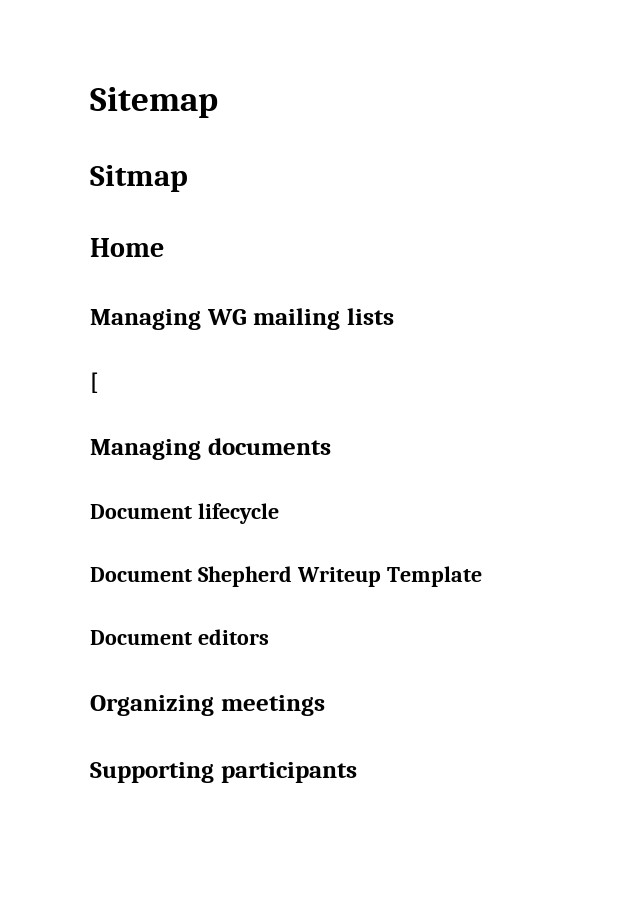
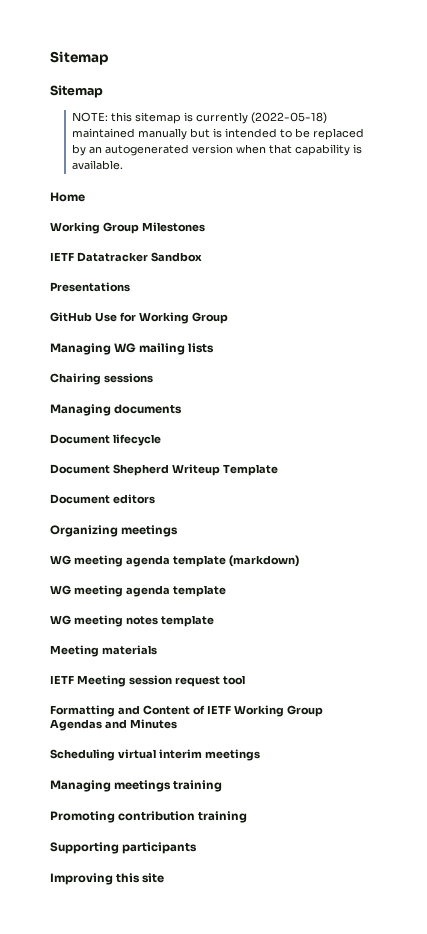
[90,87,218,118] [90,165,188,192] [90,238,164,257] Sitemap // Sitmap // Home -> [50,51,108,65] [50,85,103,98] [71,112,327,124] [71,128,364,140] [71,144,362,156] [71,160,123,170] [50,192,85,202] [50,222,205,234] [50,252,202,262] [50,282,130,292] [50,312,228,324] Sitemap // Sitemap // NOTE: this sitemap is currently (2022-05-18) maintained manually but is intended to be replaced by an autogenerated version when that capability is available. // Home // Working Group Milestones // IETF Datatracker Sandbox // Presentations // GitHub Use for Working Group
[90,372,98,393] [ -> [50,373,153,385] Chairing sessions
(325, 705) none -> [50,555,299,567] [50,585,226,597] [50,615,214,627] [50,645,157,657] [50,675,245,687] [50,705,323,717] [50,719,177,731] [50,749,260,761] [50,780,223,792] [50,811,248,823] // WG meeting agenda template (markdown) // WG meeting agenda template // WG meeting notes template // Meeting materials // IETF Meeting session request tool // Formatting and Content of IETF Working Group Agendas and Minutes // Scheduling virtual interim meetings // Managing meetings training // Promoting contribution training
(357, 772) none -> [50,873,165,885] // Improving this site

